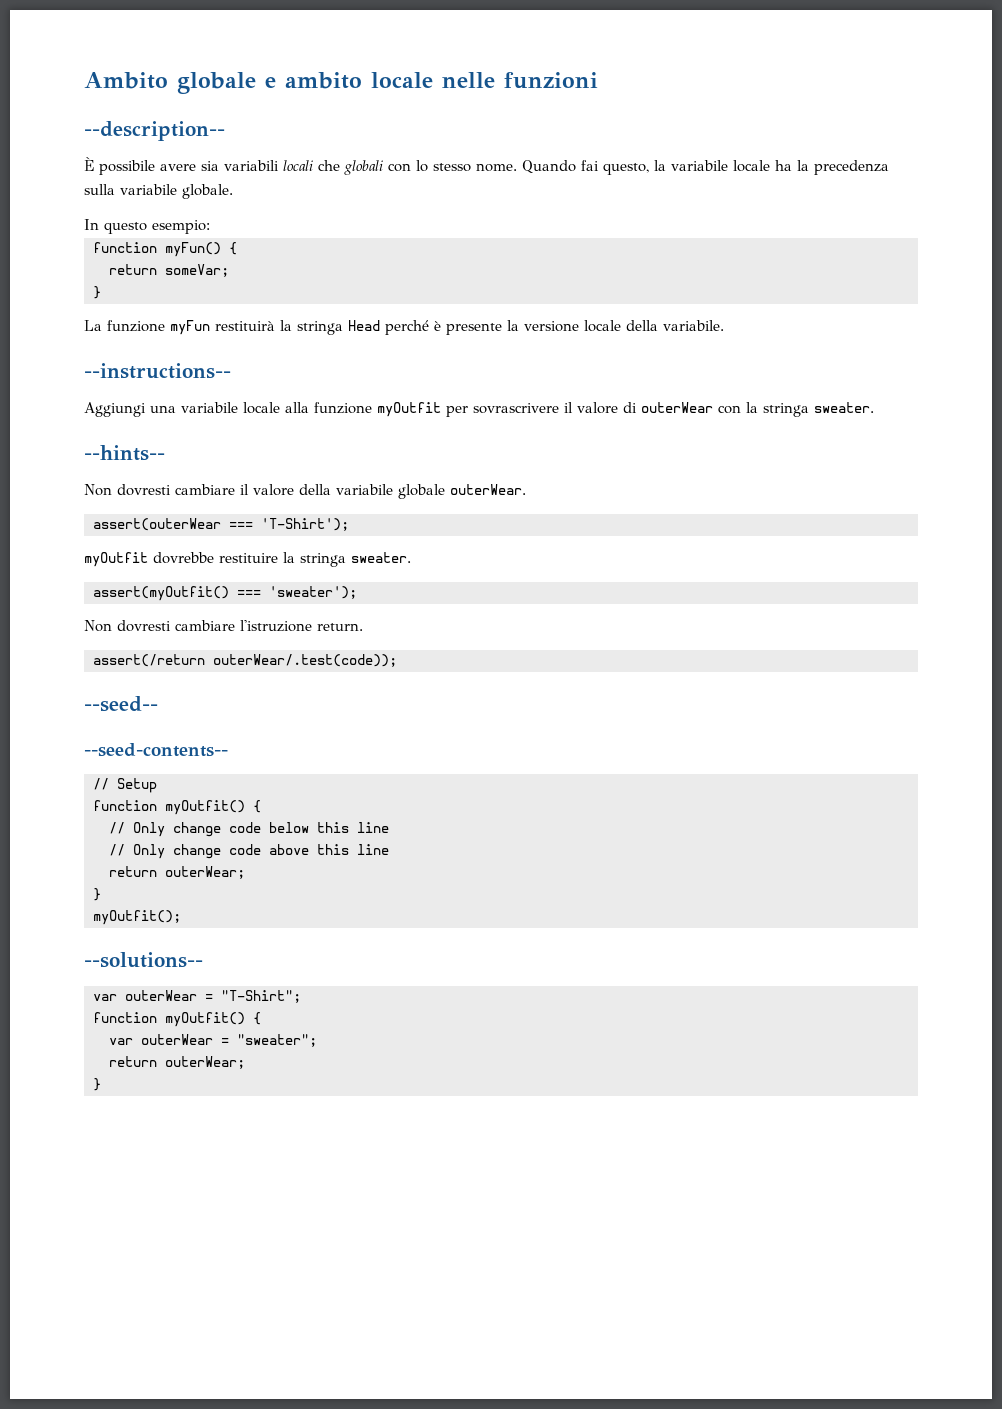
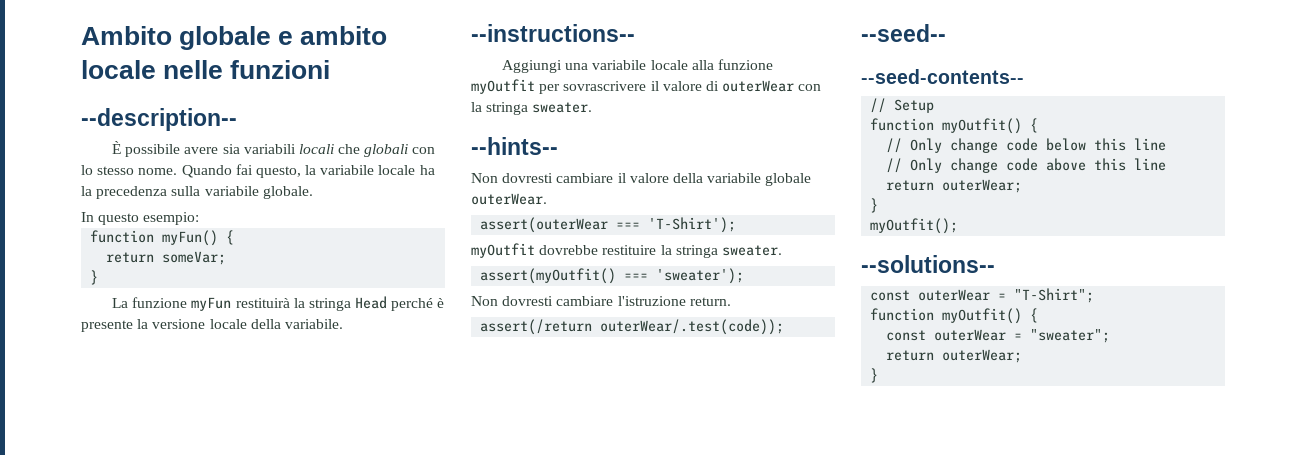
[93,994,117,1001] var -> [870,290,911,301] const
[109,1038,133,1045] var -> [886,330,927,341] const

